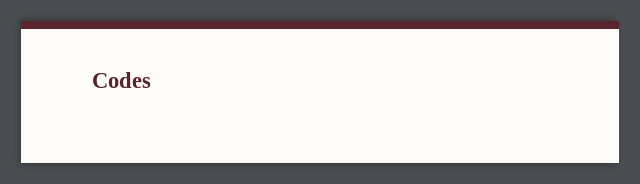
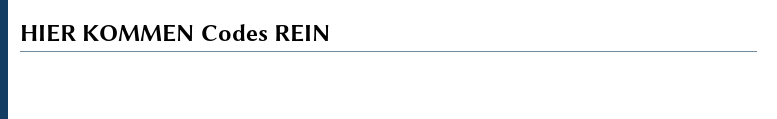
[92,72,151,88] Codes -> [20,24,331,42] HIER KOMMEN Codes REIN

